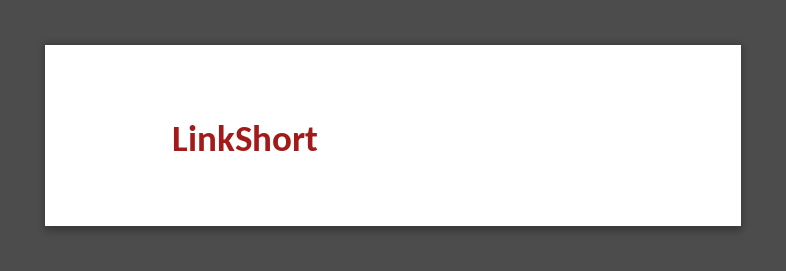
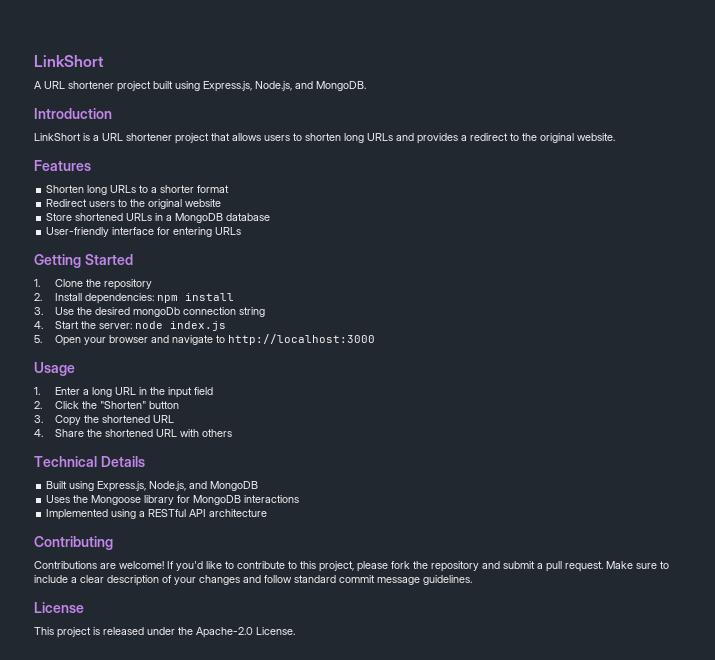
[172,125,318,151] LinkShort -> [34,55,104,67] [34,81,366,92] [34,108,112,119] [34,133,615,144] [34,160,91,171] [46,185,230,195] [46,199,222,209] [46,213,271,223] [46,227,242,237] [34,254,133,268] [34,279,152,290] [34,293,234,304] [34,307,265,317] [34,321,226,331] [34,334,375,346] [34,362,75,376] [34,387,213,398] [34,401,179,409] [34,415,174,426] [34,429,232,437] [34,456,145,467] [46,481,259,492] [46,495,300,505] [46,509,268,520] [34,536,113,550] [34,561,669,572] [34,575,472,586] [34,602,84,613] [34,627,295,638] LinkShort // A URL shortener project built using Express.js, Node.js, and MongoDB. // Introduction // LinkShort is a URL shortener project that allows users to shorten long URLs and provides a redirect to the original website. // Features // Shorten long URLs to a shorter format // Redirect users to the original website // Store shortened URLs in a MongoDB database // User-friendly interface for entering URLs // Getting Started // 1. Clone the repository // 2. Install dependencies: npm install // 3. Use the desired mongoDb connection string // 4. Start the server: node index.js // 5. Open your browser and navigate to http://localhost:3000 // Usage // 1. Enter a long URL in the input field // 2. Click the "Shorten" button // 3. Copy the shortened URL // 4. Share the shortened URL with others // Technical Details // Built using Express.js, Node.js, and MongoDB // Uses the Mongoose library for MongoDB interactions // Implemented using a RESTful API architecture // Contributing // Contributions are welcome! If you'd like to contribute to this project, please fork the repository and submit a pull request. Make sure to include a clear description of your changes and follow standard commit message guidelines. // License // This project is released under the Apache-2.0 License.

